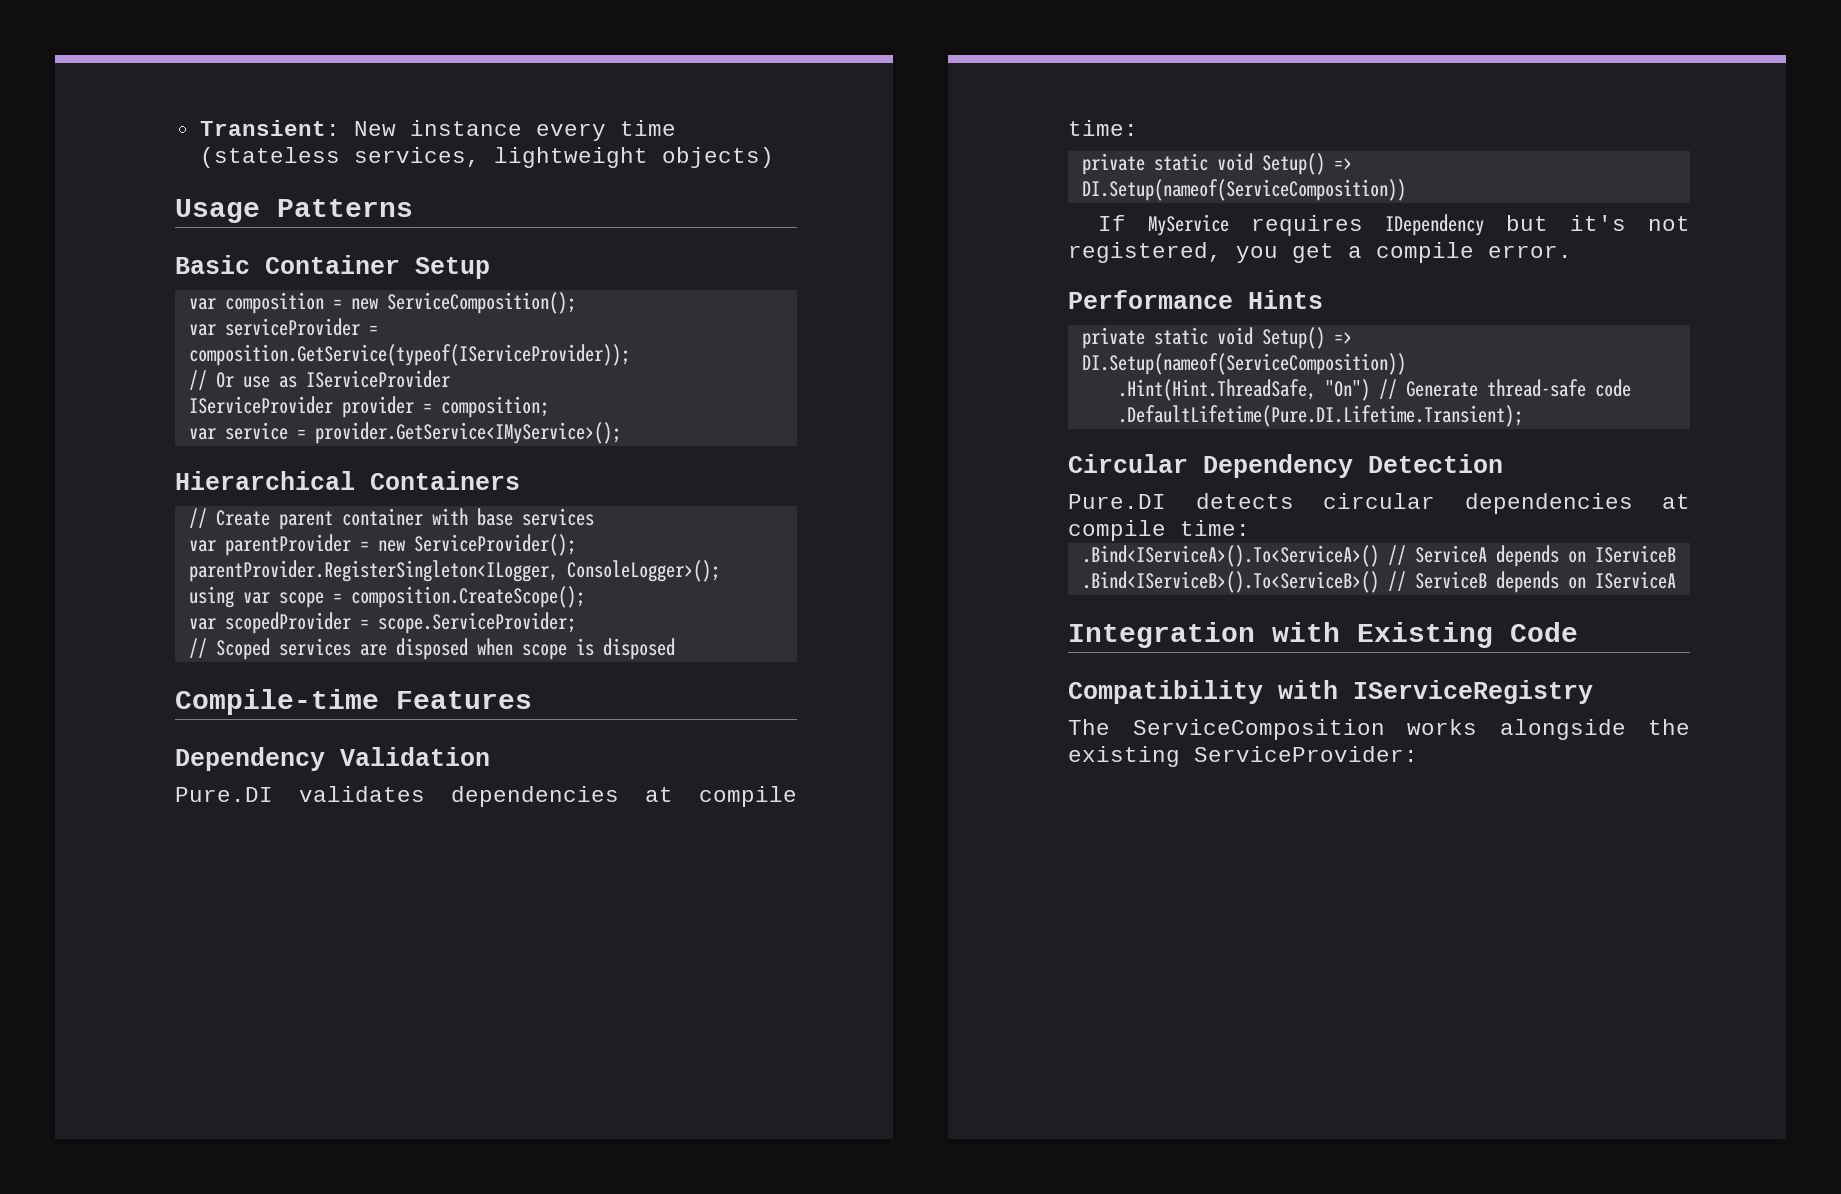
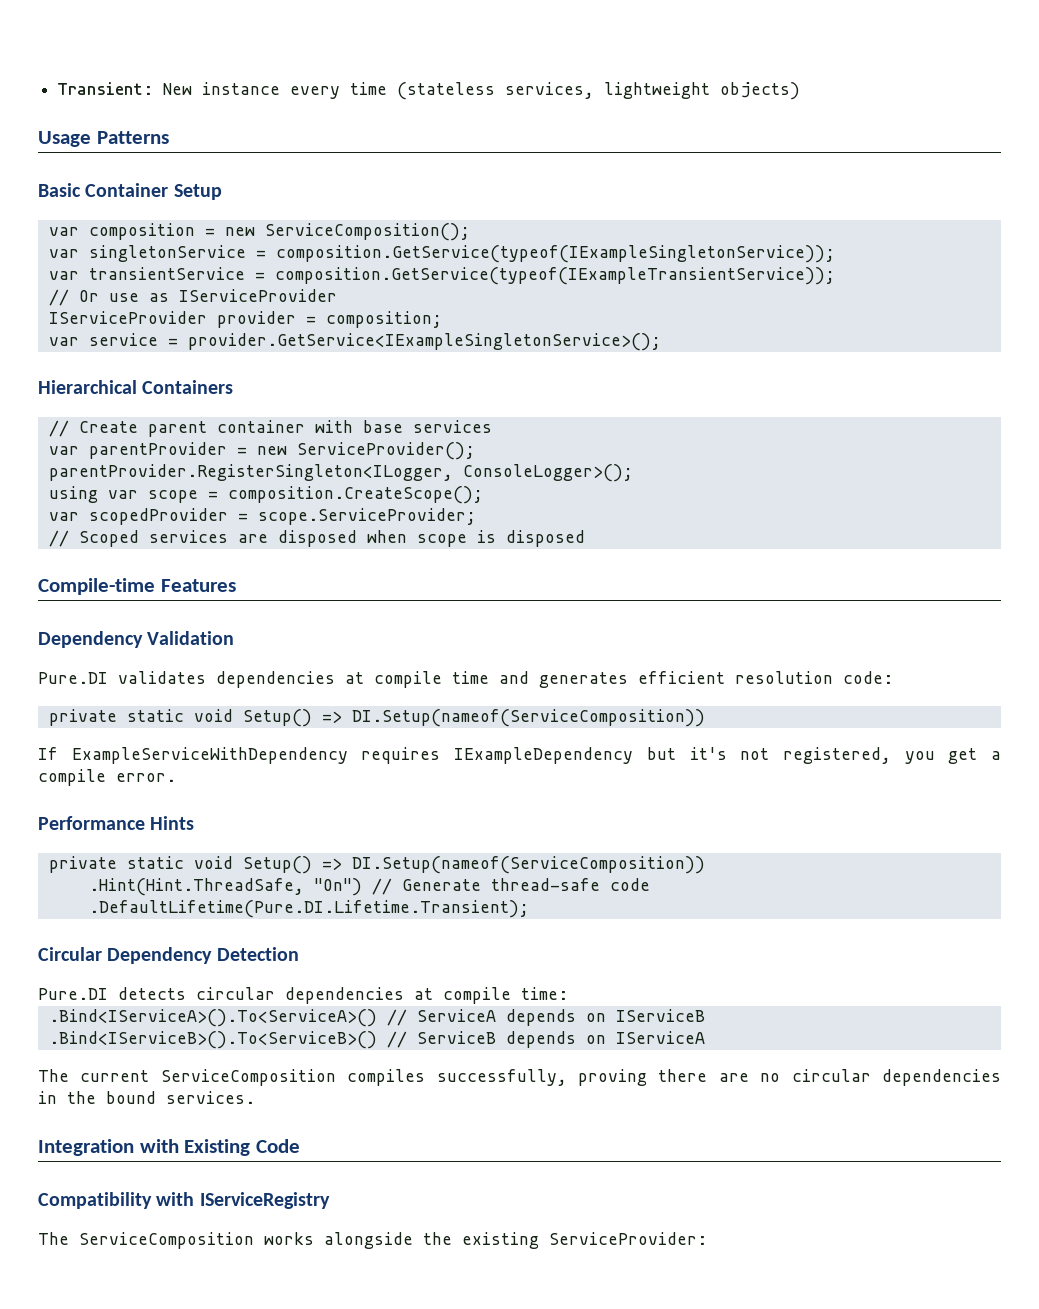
[224,318,378,336] [188,344,630,366] serviceProvider = composition.GetService(typeof(IServiceProvider)); -> [88,245,835,263] [48,267,835,285] singletonService = composition.GetService(typeof(IExampleSingletonService)); // var transientService = composition.GetService(typeof(IExampleTransientService));
[314,422,621,444] provider.GetService<IMyService>(); -> [187,333,661,351] provider.GetService<IExampleSingletonService>();
[1068,120,1138,136] time: -> [452,671,893,688] time and generates efficient resolution code:
[1147,214,1484,236] MyService requires IDependency -> [71,747,634,764] ExampleServiceWithDependency requires IExampleDependency
(1676, 580) none -> [38,1069,1001,1086] [38,1091,255,1104] // The current ServiceComposition compiles successfully, proving there are no circular dependencies in the bound services.

